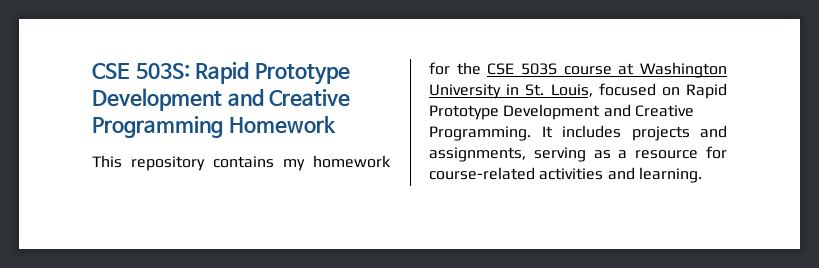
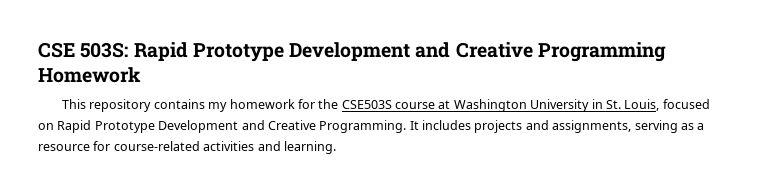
[487,63,557,75] CSE 503S -> [341,100,392,109] CSE503S

